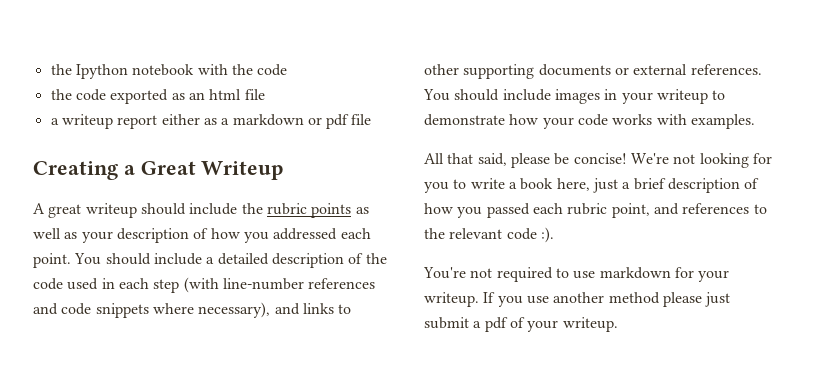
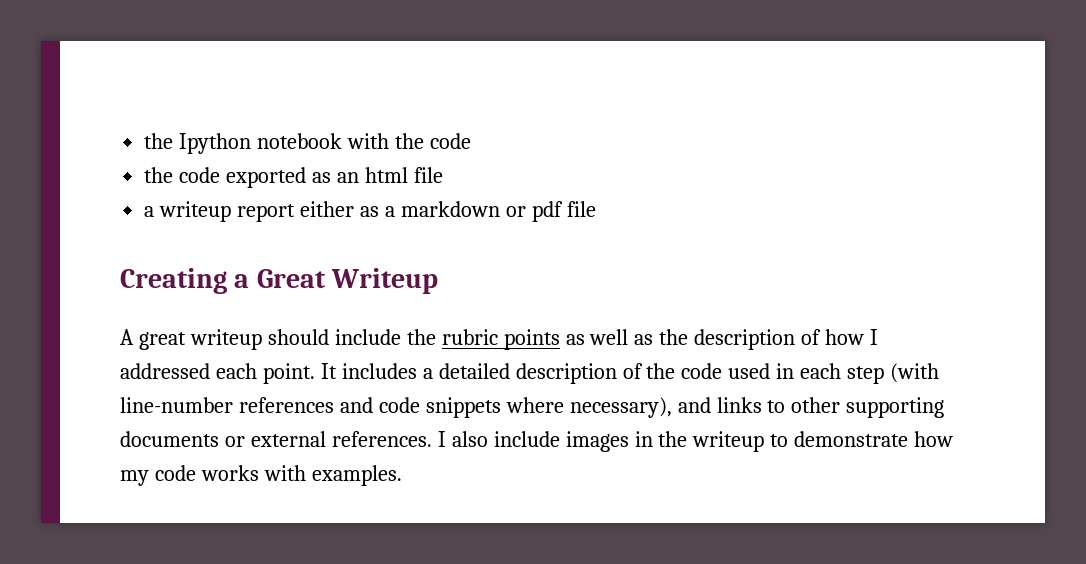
[81,228,269,243] your description of how you -> [659,329,879,350] the description of how I
[74,253,202,265] You should include -> [320,363,417,379] It includes
[423,89,500,101] You should -> [437,431,488,447] I also
[621,92,653,104] your -> [658,431,688,447] the
[542,117,574,129] your -> [120,470,149,486] my
[424,153,772,168] [424,178,760,193] [424,203,767,218] [424,227,554,243] [423,267,730,282] [424,292,731,307] [424,317,618,332] // All that said, please be concise! We're not looking for you to write a book here, just a brief description of how you passed each rubric point, and references to the relevant code :). // You're not required to use markdown for your writeup. If you use another method please just submit a pdf of your writeup. -> (402, 475) none

